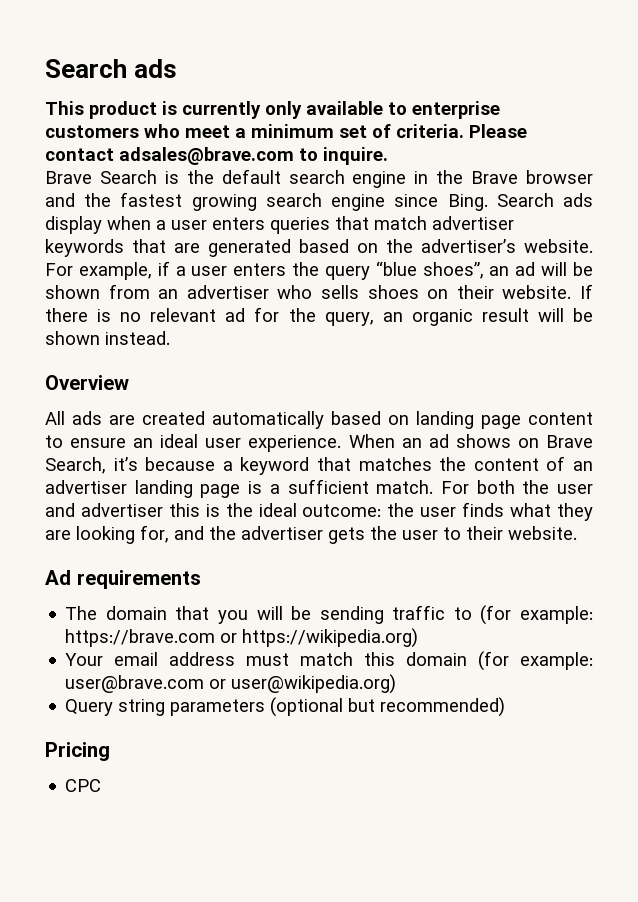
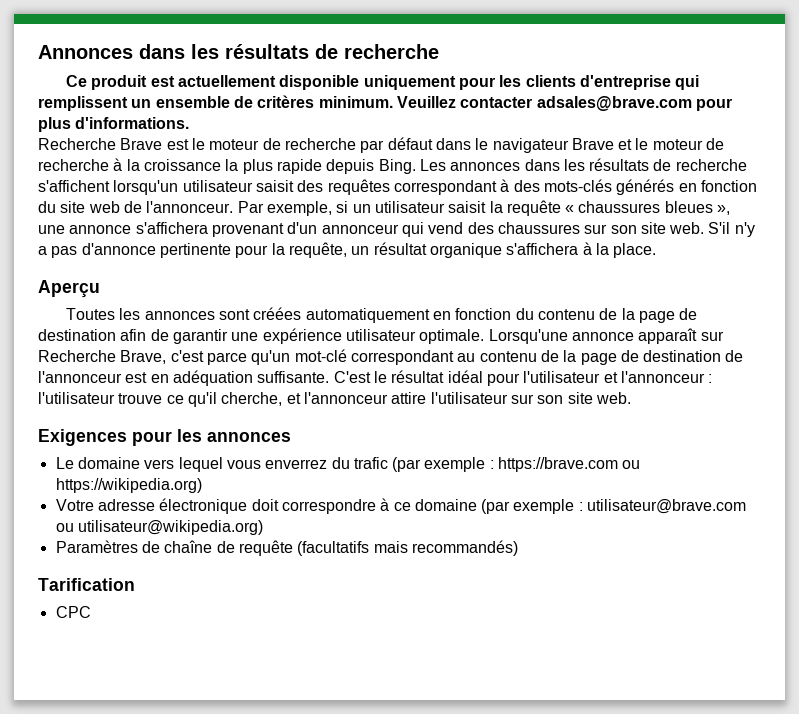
[45,59,178,78] [45,101,500,119] [45,124,527,138] [45,147,388,165] [45,169,593,188] [45,192,593,211] [45,216,514,234] [45,239,593,257] [45,261,593,280] [45,284,594,299] [45,307,593,326] [45,331,170,345] [45,375,129,390] [45,411,593,429] [45,434,593,452] [45,456,594,475] [45,479,593,498] [45,502,594,521] [45,525,577,544] [45,570,201,589] [65,605,593,625] [65,628,419,648] [65,651,593,671] [65,674,397,694] [65,697,506,717] [45,742,110,761] Search ads // This product is currently only available to enterprise customers who meet a minimum set of criteria. Please contact adsales@brave.com to inquire. // Brave Search is the default search engine in the Brave browser and the fastest growing search engine since Bing. Search ads display when a user enters queries that match advertiser keywords that are generated based on the advertiser’s website. For example, if a user enters the query “blue shoes”, an ad will be shown from an advertiser who sells shoes on their website. If there is no relevant ad for the query, an organic result will be shown instead. // Overview // All ads are created automatically based on landing page content to ensure an ideal user experience. When an ad shows on Brave Search, it’s because a keyword that matches the content of an advertiser landing page is a sufficient match. For both the user and advertiser this is the ideal outcome: the user finds what they are looking for, and the advertiser gets the user to their website. // Ad requirements // The domain that you will be sending traffic to (for example: https://brave.com or https://wikipedia.org) // Your email address must match this domain (for example: user@brave.com or user@wikipedia.org) // Query string parameters (optional but recommended) // Pricing -> [38,44,439,59] [66,75,700,90] [38,95,732,111] [38,117,190,132] [38,137,725,153] [38,158,747,174] [38,179,757,195] [38,200,731,216] [38,222,755,237] [38,242,657,258] [38,280,100,298] [66,307,698,323] [38,328,724,344] [38,349,744,365] [38,370,713,386] [38,392,631,407] [38,429,291,446] [55,457,641,472] [55,478,202,493] [55,498,747,514] [55,520,263,535] [55,540,518,556] [38,578,135,591] Annonces dans les résultats de recherche // Ce produit est actuellement disponible uniquement pour les clients d'entreprise qui remplissent un ensemble de critères minimum. Veuillez contacter adsales@brave.com pour plus d'informations. // Recherche Brave est le moteur de recherche par défaut dans le navigateur Brave et le moteur de recherche à la croissance la plus rapide depuis Bing. Les annonces dans les résultats de recherche s'affichent lorsqu'un utilisateur saisit des requêtes correspondant à des mots-clés générés en fonction du site web de l'annonceur. Par exemple, si un utilisateur saisit la requête « chaussures bleues », une annonce s'affichera provenant d'un annonceur qui vend des chaussures sur son site web. S'il n'y a pas d'annonce pertinente pour la requête, un résultat organique s'affichera à la place. // Aperçu // Toutes les annonces sont créées automatiquement en fonction du contenu de la page de destination afin de garantir une expérience utilisateur optimale. Lorsqu'une annonce apparaît sur Recherche Brave, c'est parce qu'un mot-clé correspondant au contenu de la page de destination de l'annonceur est en adéquation suffisante. C'est le résultat idéal pour l'utilisateur et l'annonceur : l'utilisateur trouve ce qu'il cherche, et l'annonceur attire l'utilisateur sur son site web. // Exigences pour les annonces // Le domaine vers lequel vous enverrez du trafic (par exemple : https://brave.com ou https://wikipedia.org) // Votre adresse électronique doit correspondre à ce domaine (par exemple : utilisateur@brave.com ou utilisateur@wikipedia.org) // Paramètres de chaîne de requête (facultatifs mais recommandés) // Tarification

